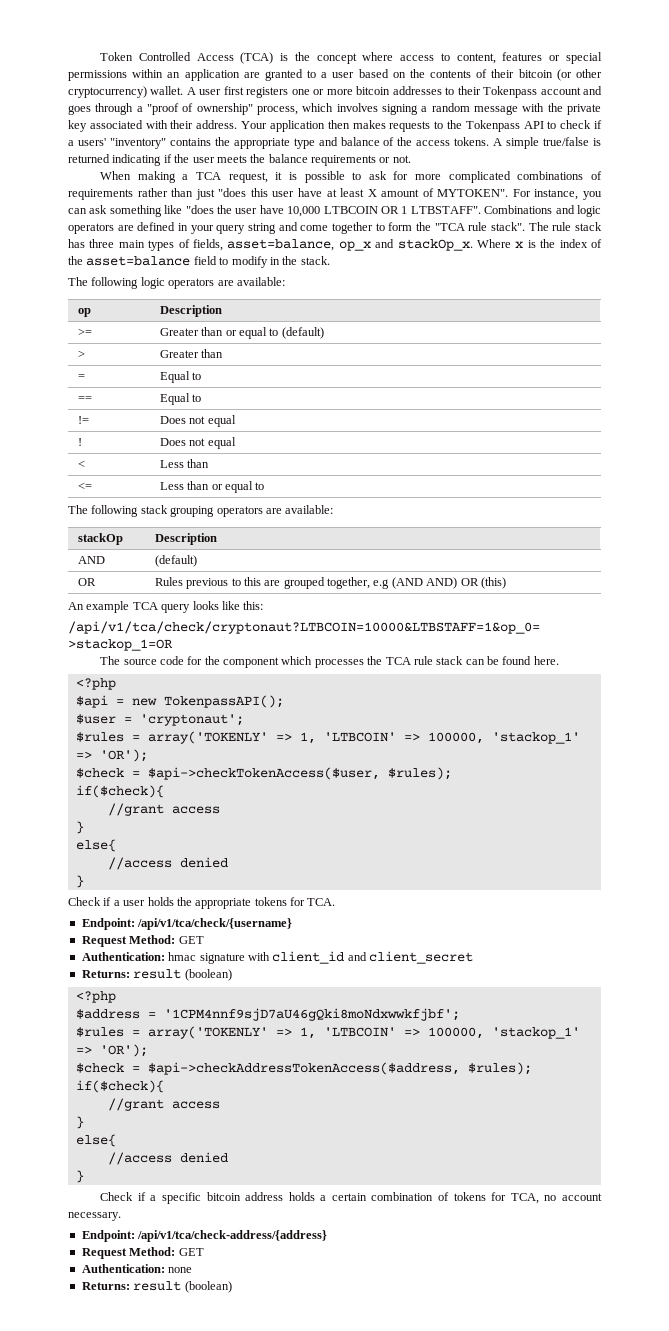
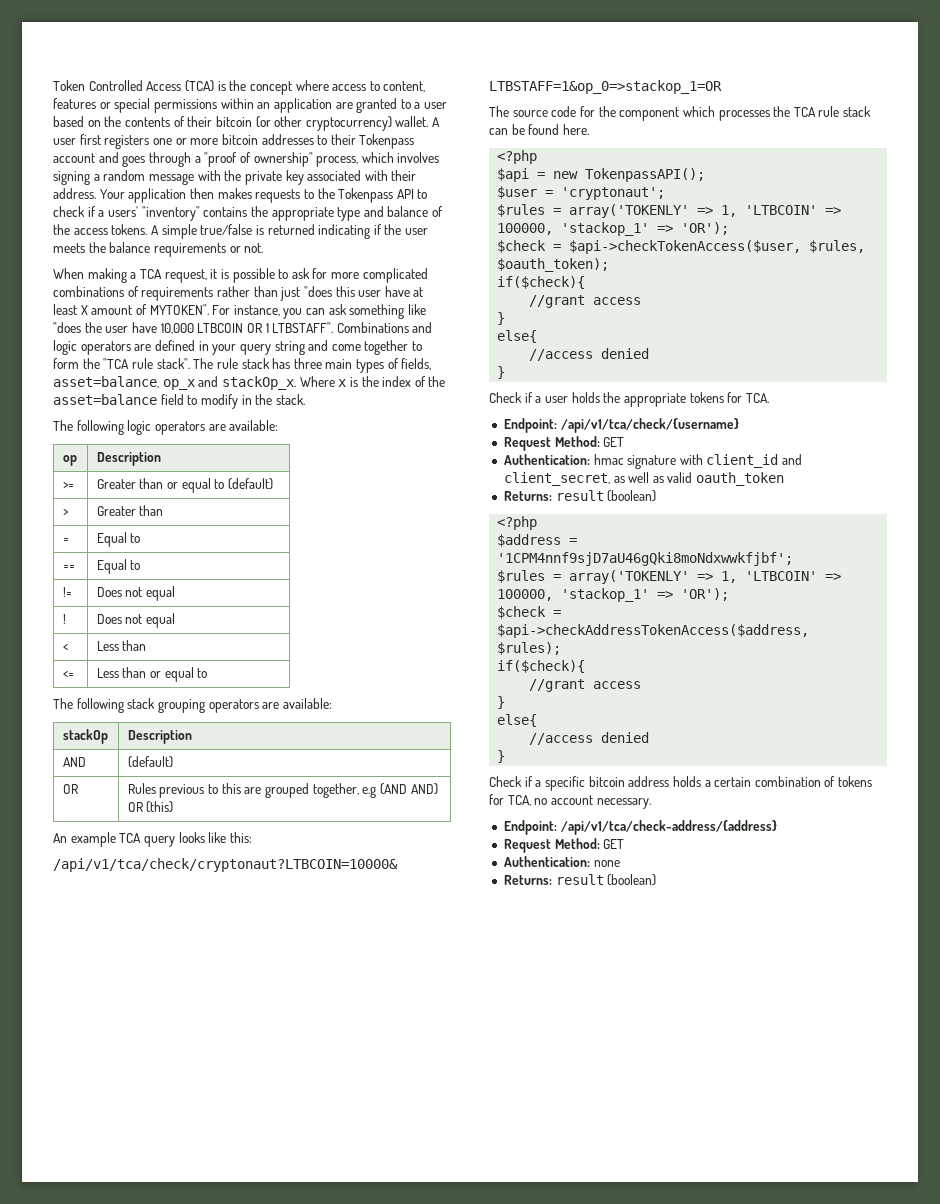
[387,767,452,780] $rules); -> [809,240,866,253] [497,258,610,272] $rules, $oauth_token);
[369,951,473,964] client_secret -> [503,472,785,486] client_secret, as well as valid oauth_token

